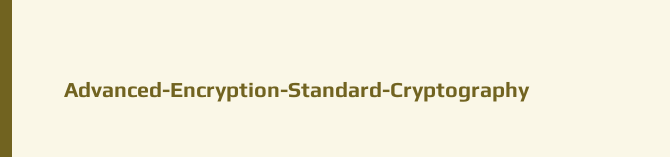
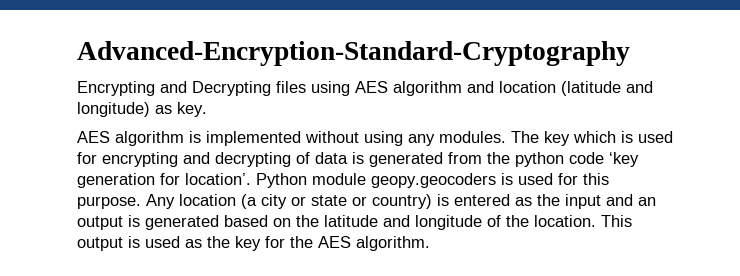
(530, 91) none -> [77,81,653,96] [77,102,207,117] [77,131,673,146] [77,152,639,167] [77,173,609,188] [77,194,656,209] [77,215,632,230] [77,236,430,251] // Encrypting and Decrypting files using AES algorithm and location (latitude and longitude) as key. // AES algorithm is implemented without using any modules. The key which is used for encrypting and decrypting of data is generated from the python code ‘key generation for location’. Python module geopy.geocoders is used for this purpose. Any location (a city or state or country) is entered as the input and an output is generated based on the latitude and longitude of the location. This output is used as the key for the AES algorithm.

